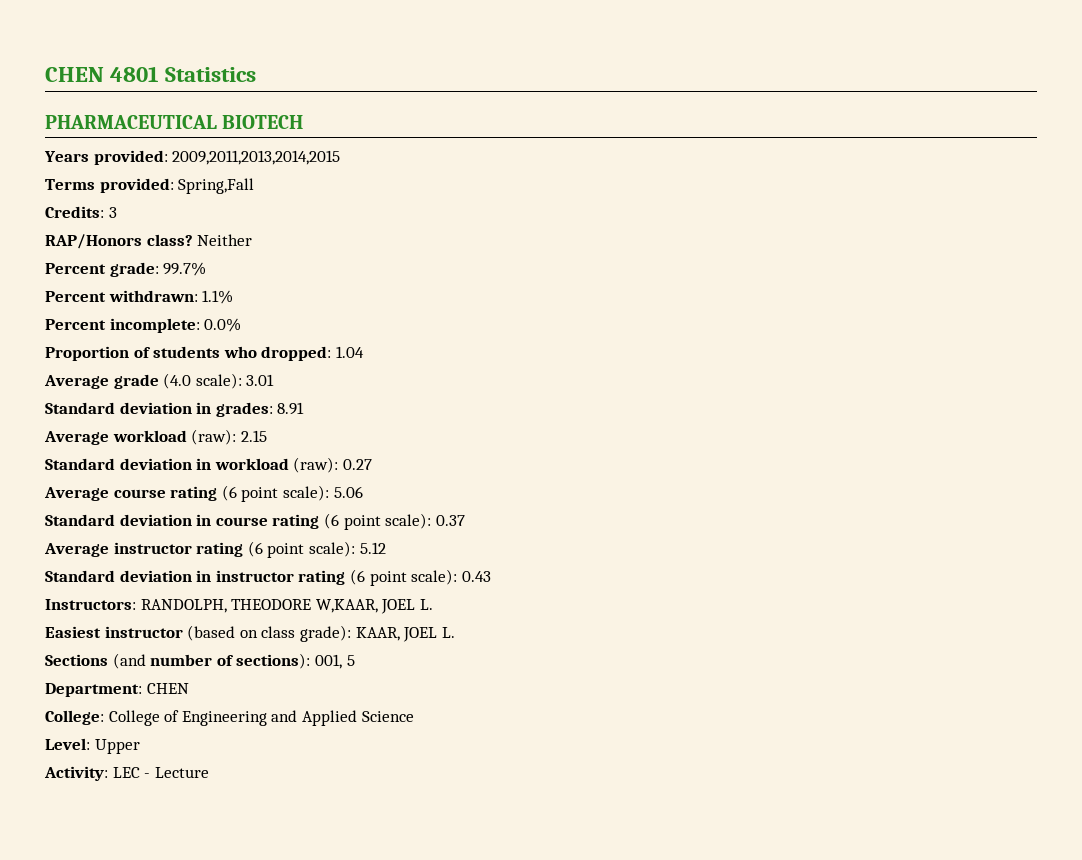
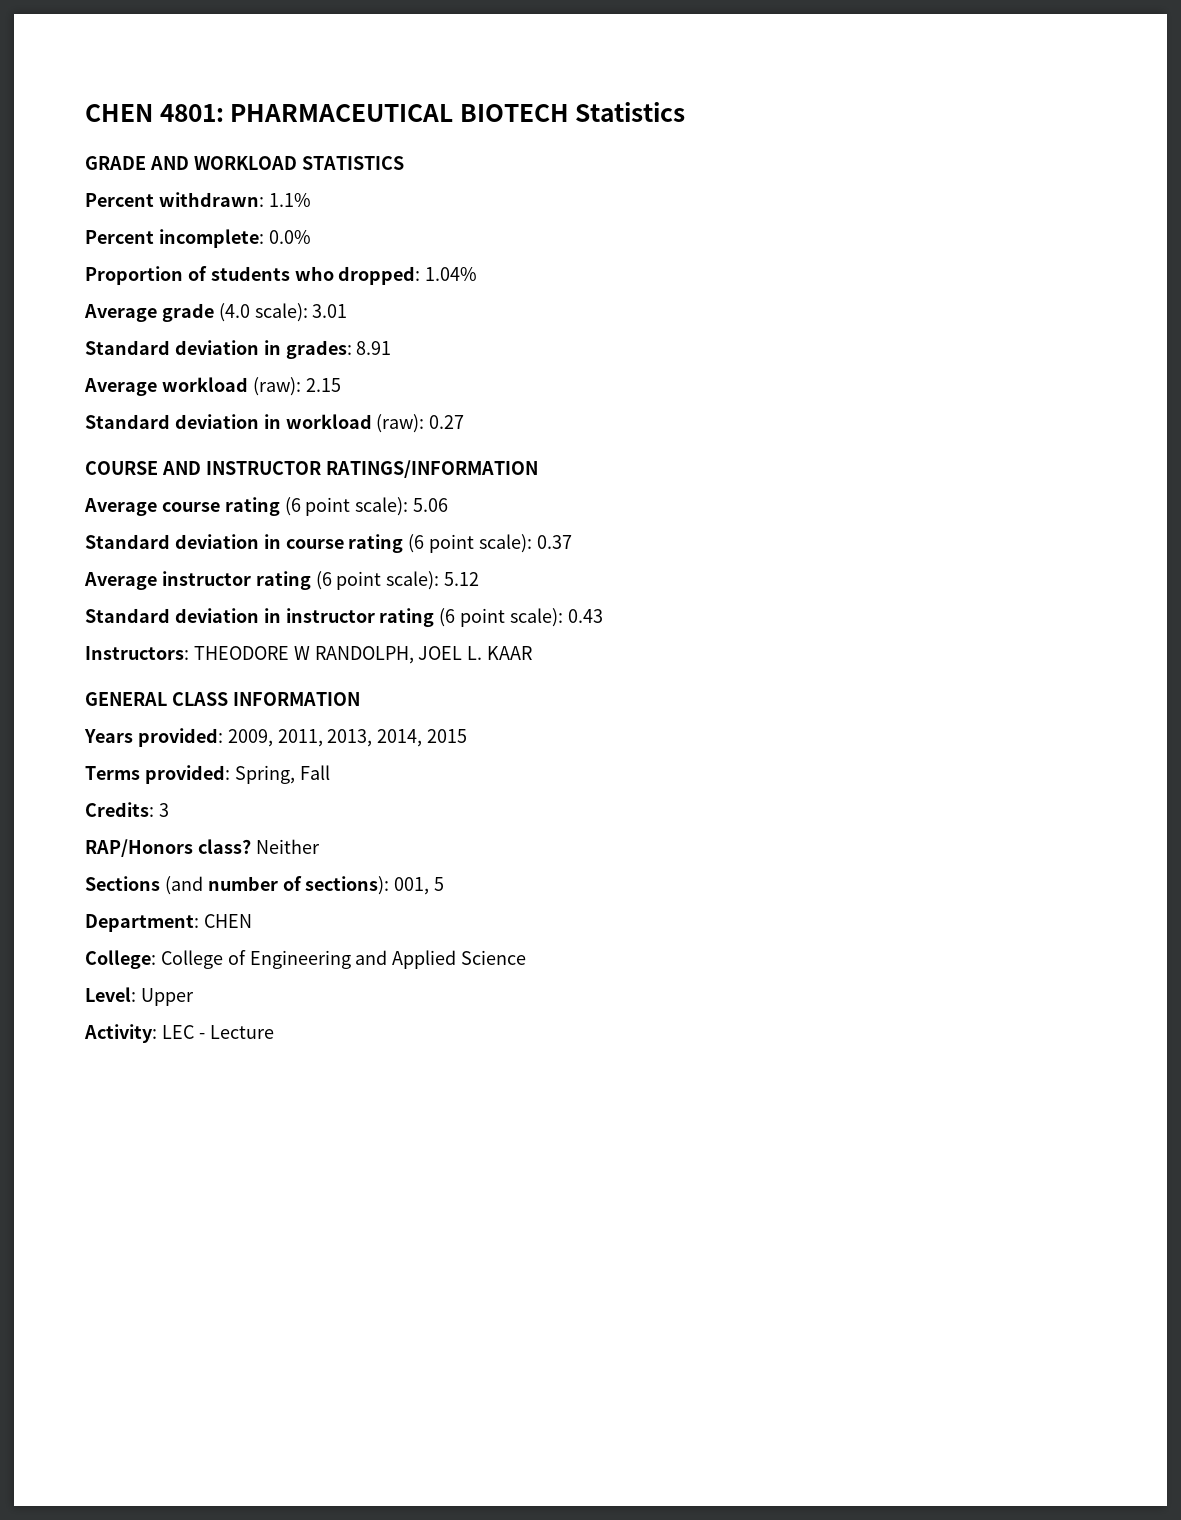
[45,66,257,82] [45,115,304,129] [44,150,341,165] [45,178,255,194] [45,206,117,218] [45,234,253,249] [45,262,207,277] CHEN 4801 Statistics // PHARMACEUTICAL BIOTECH // Years provided: 2009,2011,2013,2014,2015 // Terms provided: Spring,Fall // Credits: 3 // RAP/Honors class? Neither // Percent grade: 99.7% -> [85,102,686,122] [85,156,404,170] CHEN 4801: PHARMACEUTICAL BIOTECH Statistics // GRADE AND WORKLOAD STATISTICS
[335,346,364,358] 1.04 -> [425,267,478,281] 1.04%
(372, 464) none -> [85,460,538,478] // COURSE AND INSTRUCTOR RATINGS/INFORMATION
[140,599,433,614] [45,625,455,642] RANDOLPH, THEODORE W,KAAR, JOEL L. // Easiest instructor (based on class grade): KAAR, JOEL L. -> [193,646,533,664] [85,692,360,706] [84,728,468,747] [85,765,330,784] [85,802,169,817] [85,839,320,857] THEODORE W RANDOLPH, JOEL L. KAAR // GENERAL CLASS INFORMATION // Years provided: 2009, 2011, 2013, 2014, 2015 // Terms provided: Spring, Fall // Credits: 3 // RAP/Honors class? Neither

